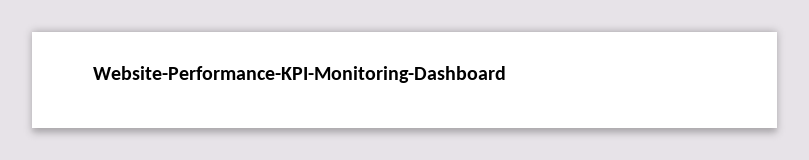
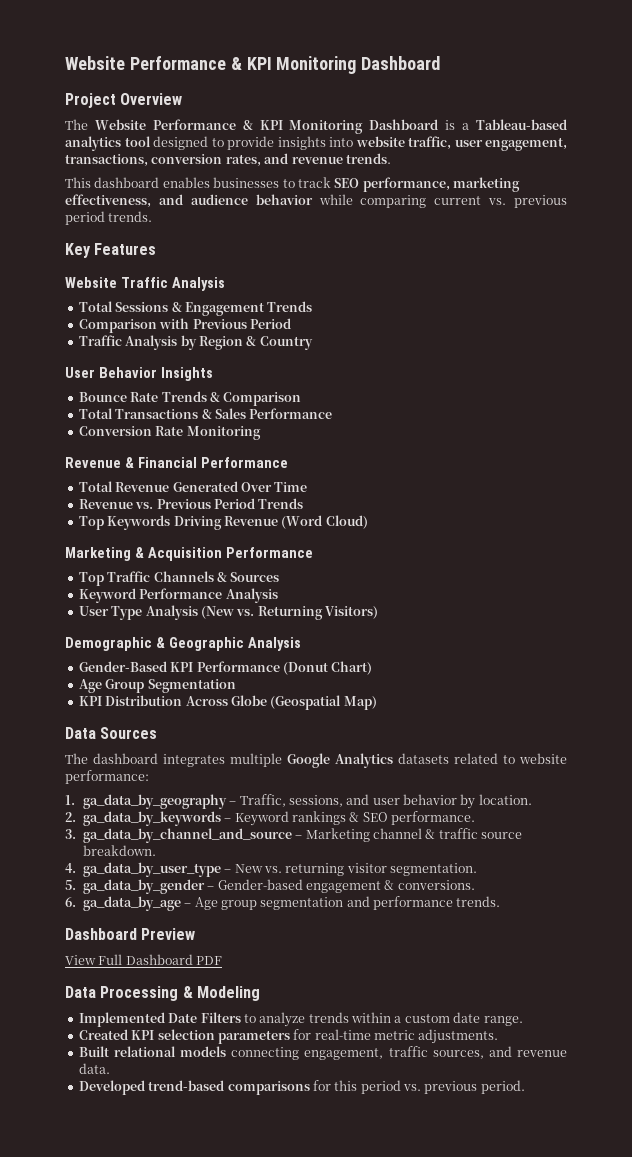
[93,66,506,83] Website-Performance-KPI-Monitoring-Dashboard -> [65,56,441,74] [65,93,183,108] [65,119,568,134] [65,136,567,151] [65,153,391,167] [65,177,520,192] [65,194,567,208] [65,211,153,225] [65,243,157,258] [65,277,225,291] [78,301,313,316] [78,318,291,333] [78,335,313,350] [65,367,213,381] [78,391,302,406] [78,408,333,419] [78,426,261,440] [65,457,288,468] [78,481,308,492] [78,498,304,509] [78,515,368,530] [65,547,313,561] [78,571,280,586] [78,588,278,603] [78,605,378,620] [65,637,301,651] [78,661,373,675] [78,679,236,693] [78,695,377,710] [65,727,158,739] [65,753,567,768] [65,770,149,784] [65,794,532,809] [65,811,476,826] [65,828,523,843] [82,845,156,856] [65,862,478,877] [65,879,475,894] [65,896,501,911] [65,928,196,940] [65,954,223,965] [65,986,260,1001] [78,1012,523,1027] [78,1029,499,1044] [78,1046,567,1060] [78,1063,110,1074] [78,1080,525,1095] Website Performance & KPI Monitoring Dashboard // Project Overview // The Website Performance & KPI Monitoring Dashboard is a Tableau-based analytics tool designed to provide insights into website traffic, user engagement, transactions, conversion rates, and revenue trends. // This dashboard enables businesses to track SEO performance, marketing effectiveness, and audience behavior while comparing current vs. previous period trends. // Key Features // Website Traffic Analysis // Total Sessions & Engagement Trends // Comparison with Previous Period // Traffic Analysis by Region & Country // User Behavior Insights // Bounce Rate Trends & Comparison // Total Transactions & Sales Performance // Conversion Rate Monitoring // Revenue & Financial Performance // Total Revenue Generated Over Time // Revenue vs. Previous Period Trends // Top Keywords Driving Revenue (Word Cloud) // Marketing & Acquisition Performance // Top Traffic Channels & Sources // Keyword Performance Analysis // User Type Analysis (New vs. Returning Visitors) // Demographic & Geographic Analysis // Gender-Based KPI Performance (Donut Chart) // Age Group Segmentation // KPI Distribution Across Globe (Geospatial Map) // Data Sources // The dashboard integrates multiple Google Analytics datasets related to website performance: // 1. ga_data_by_geography – Traffic, sessions, and user behavior by location. // 2. ga_data_by_keywords – Keyword rankings & SEO performance. // 3. ga_data_by_channel_and_source – Marketing channel & traffic source breakdown. // 4. ga_data_by_user_type – New vs. returning visitor segmentation. // 5. ga_data_by_gender – Gender-based engagement & conversions. // 6. ga_data_by_age – Age group segmentation and performance trends. // Dashboard Preview // View Full Dashboard PDF // Data Processing & Modeling // Implemented Date Filters to analyze trends within a custom date range. // Created KPI selection parameters for real-time metric adjustments. // Built relational models connecting engagement, traffic sources, and revenue data. // Developed trend-based comparisons for this period vs. previous period.

